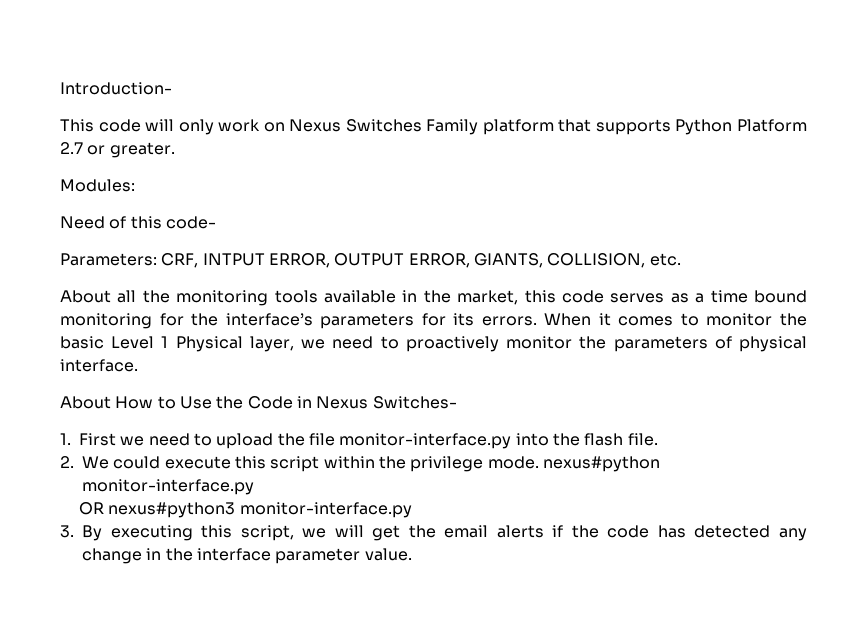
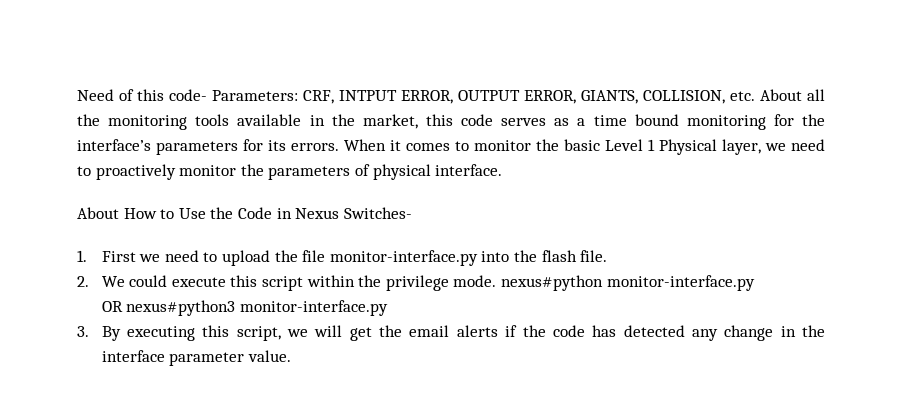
[60,82,172,95] [60,119,808,135] [60,142,175,158] [60,179,135,192] Introduction- // This code will only work on Nexus Switches Family platform that supports Python Platform 2.7 or greater. // Modules: // -> (77, 95) none
(216, 222) // -> (207, 95) none
(681, 259) // -> (755, 96) none

